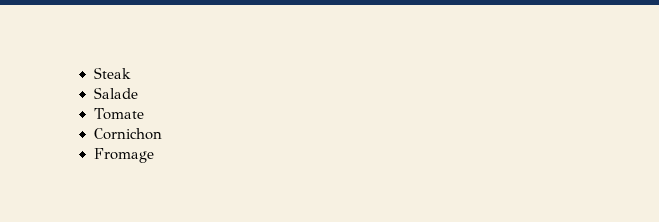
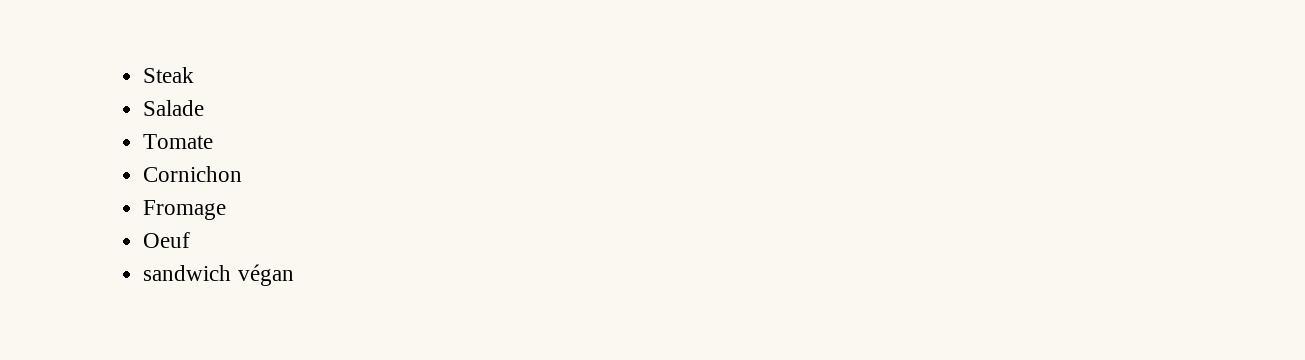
(154, 155) none -> [143,232,191,248] [143,264,294,286] // Oeuf // sandwich végan

